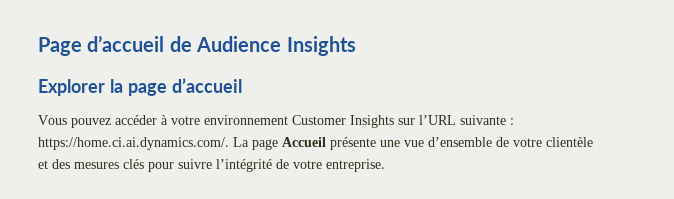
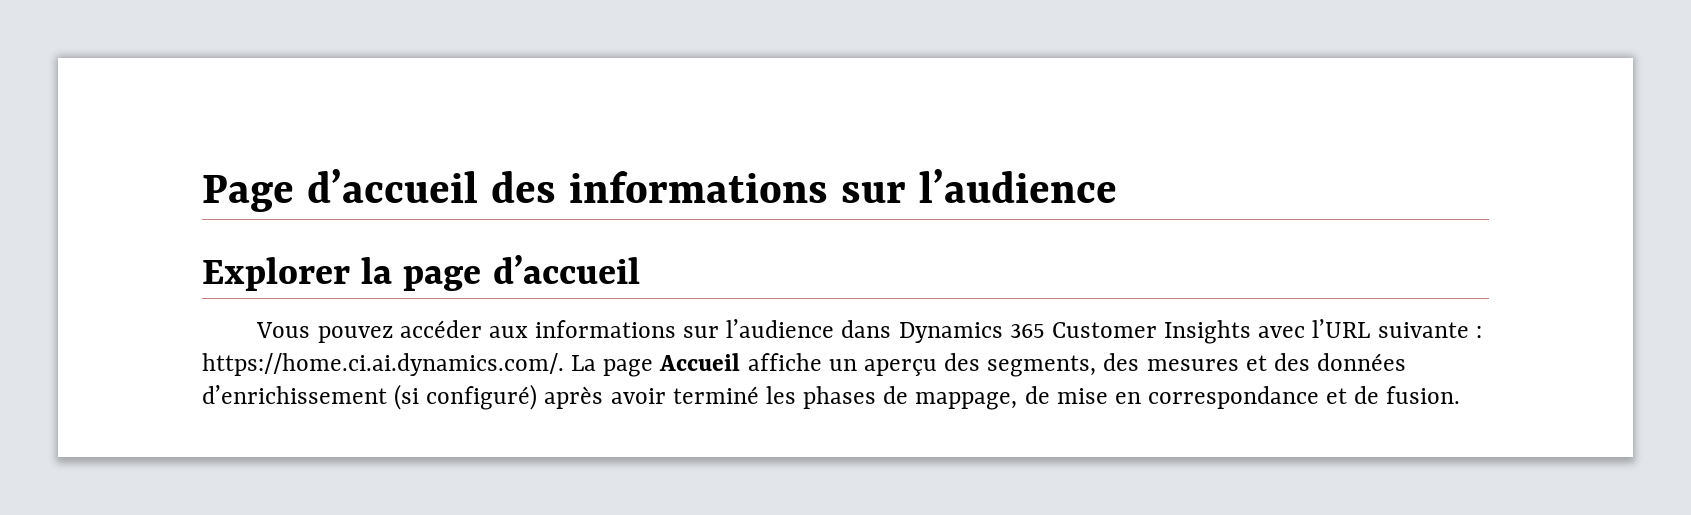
[169,36,356,56] de Audience Insights -> [490,169,1117,203] des informations sur l’audience
[161,115,288,125] à votre environnement -> [488,319,1045,343] aux informations sur l’audience dans Dynamics 365
[398,118,415,125] sur -> [1258,326,1306,338] avec
[330,137,593,150] [38,159,385,172] présente une vue d’ensemble de votre clientèle et des mesures clés pour suivre l’intégrité de votre entreprise. -> [747,353,1407,377] [202,384,1461,410] affiche un aperçu des segments, des mesures et des données d’enrichissement (si configuré) après avoir terminé les phases de mappage, de mise en correspondance et de fusion.

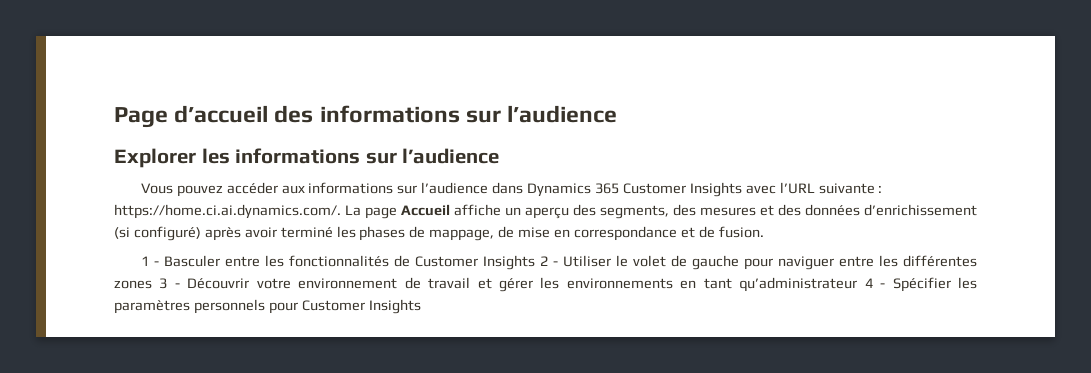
[361,255,640,291] la page d’accueil -> [201,148,500,164] les informations sur l’audience
(1461, 395) none -> [140,255,977,270] [114,277,978,292] [114,299,421,314] // 1 - Basculer entre les fonctionnalités de Customer Insights 2 - Utiliser le volet de gauche pour naviguer entre les différentes zones 3 - Découvrir votre environnement de travail et gérer les environnements en tant qu’administrateur 4 - Spécifier les paramètres personnels pour Customer Insights

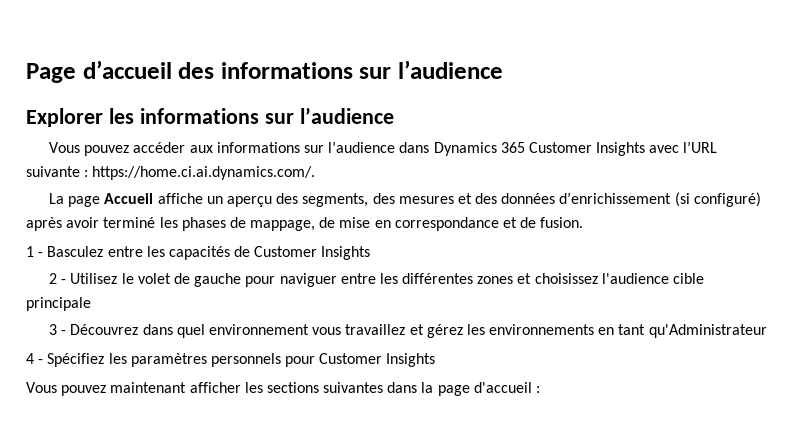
(341, 211) none -> (316, 173) //
[163,255,389,267] Basculer entre les fonctionnalités -> [47,246,230,260] Basculez entre les capacités
(535, 262) none -> (371, 253) //
[562,255,611,267] Utiliser -> [70,273,118,284] Utilisez
[159,277,533,292] 3 - Découvrir votre environnement de travail et gérer -> [517,273,705,284] [26,297,91,311] [49,324,463,338] et choisissez l'audience cible principale // 3 - Découvrez dans quel environnement vous travaillez et gérez
[739,277,858,292] qu’administrateur -> [648,324,767,338] qu'Administrateur //
[892,277,951,292] Spécifier -> [47,353,105,367] Spécifiez
(421, 306) none -> [26,382,541,396] // Vous pouvez maintenant afficher les sections suivantes dans la page d'accueil :

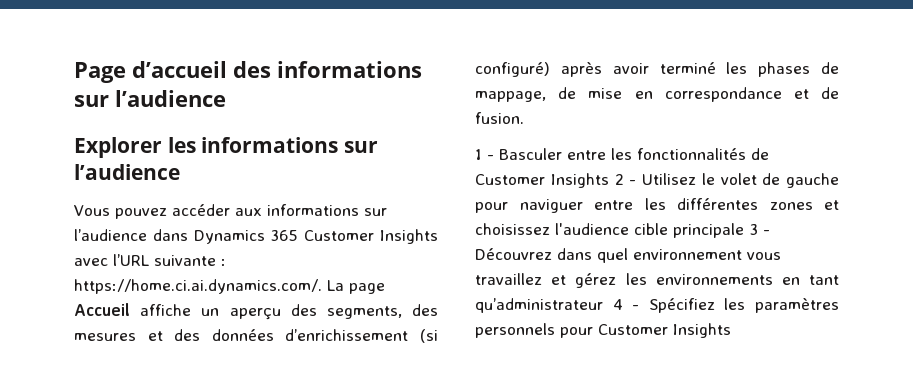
(316, 173) // -> (322, 286) none
[47,246,230,260] Basculez entre les capacités -> [499,148,746,160] Basculer entre les fonctionnalités
(371, 253) // -> (609, 180) none
(91, 304) // -> (744, 230) none
[648,324,767,338] qu'Administrateur // -> [475,298,603,313] qu’administrateur
[26,382,541,396] // Vous pouvez maintenant afficher les sections suivantes dans la page d'accueil : -> (731, 330) none

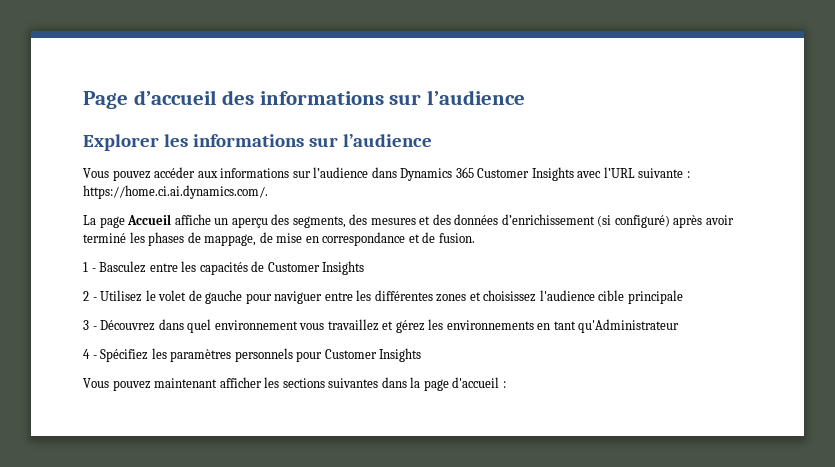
(322, 286) none -> (268, 192) //
[499,148,746,160] Basculer entre les fonctionnalités -> [99,261,248,275] Basculez entre les capacités
(609, 180) none -> (365, 268) //
(744, 230) none -> (683, 297) //
[475,298,603,313] qu’administrateur -> [578,319,680,333] qu'Administrateur //
(731, 330) none -> [83,377,506,391] // Vous pouvez maintenant afficher les sections suivantes dans la page d'accueil :

